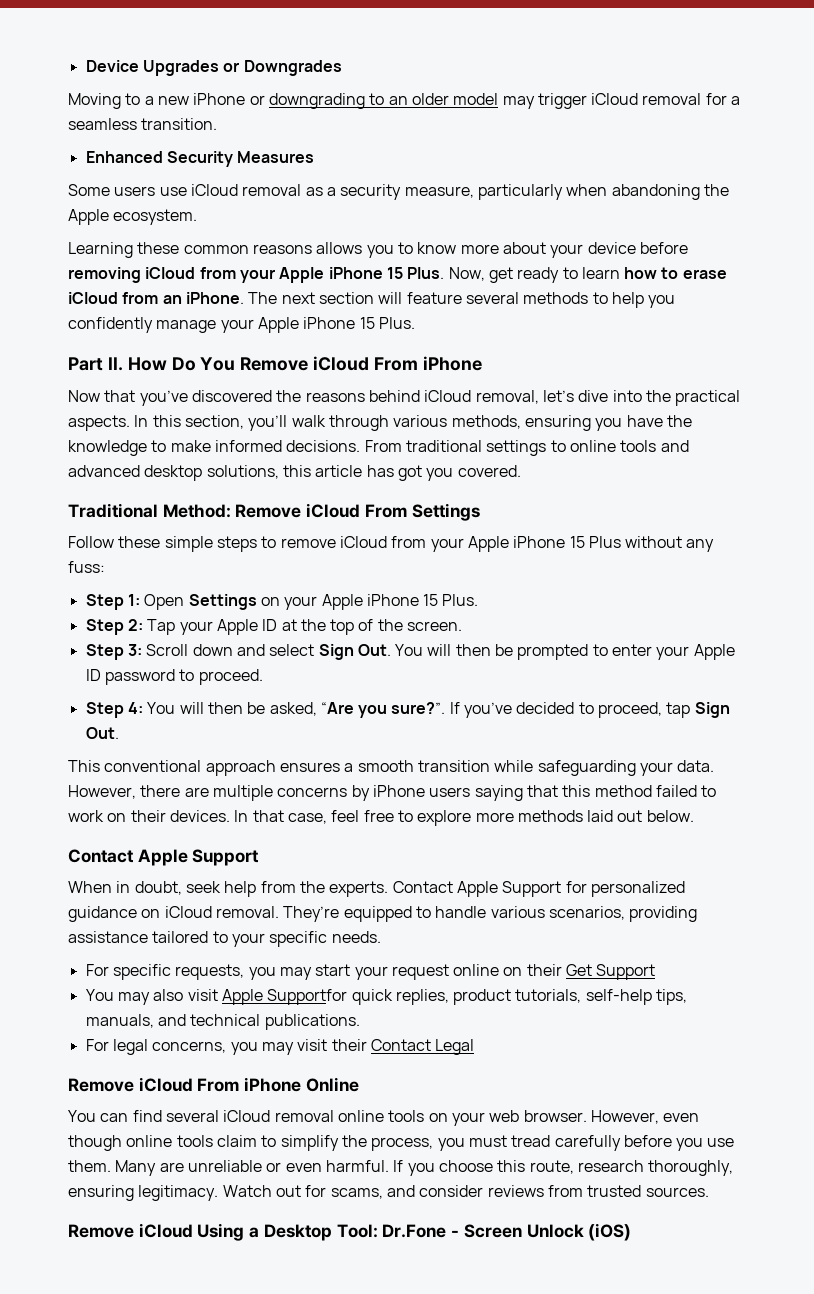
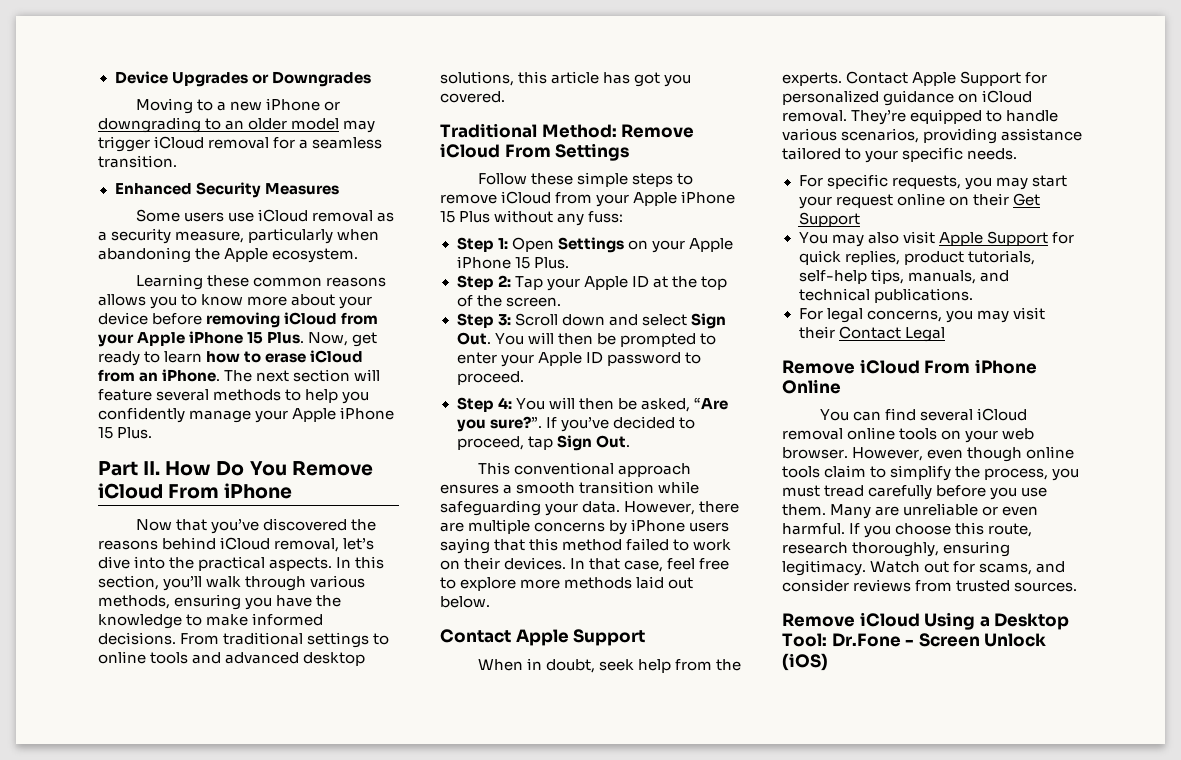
[267,989,348,1005] Supportfor -> [986,231,1074,246] Support for

